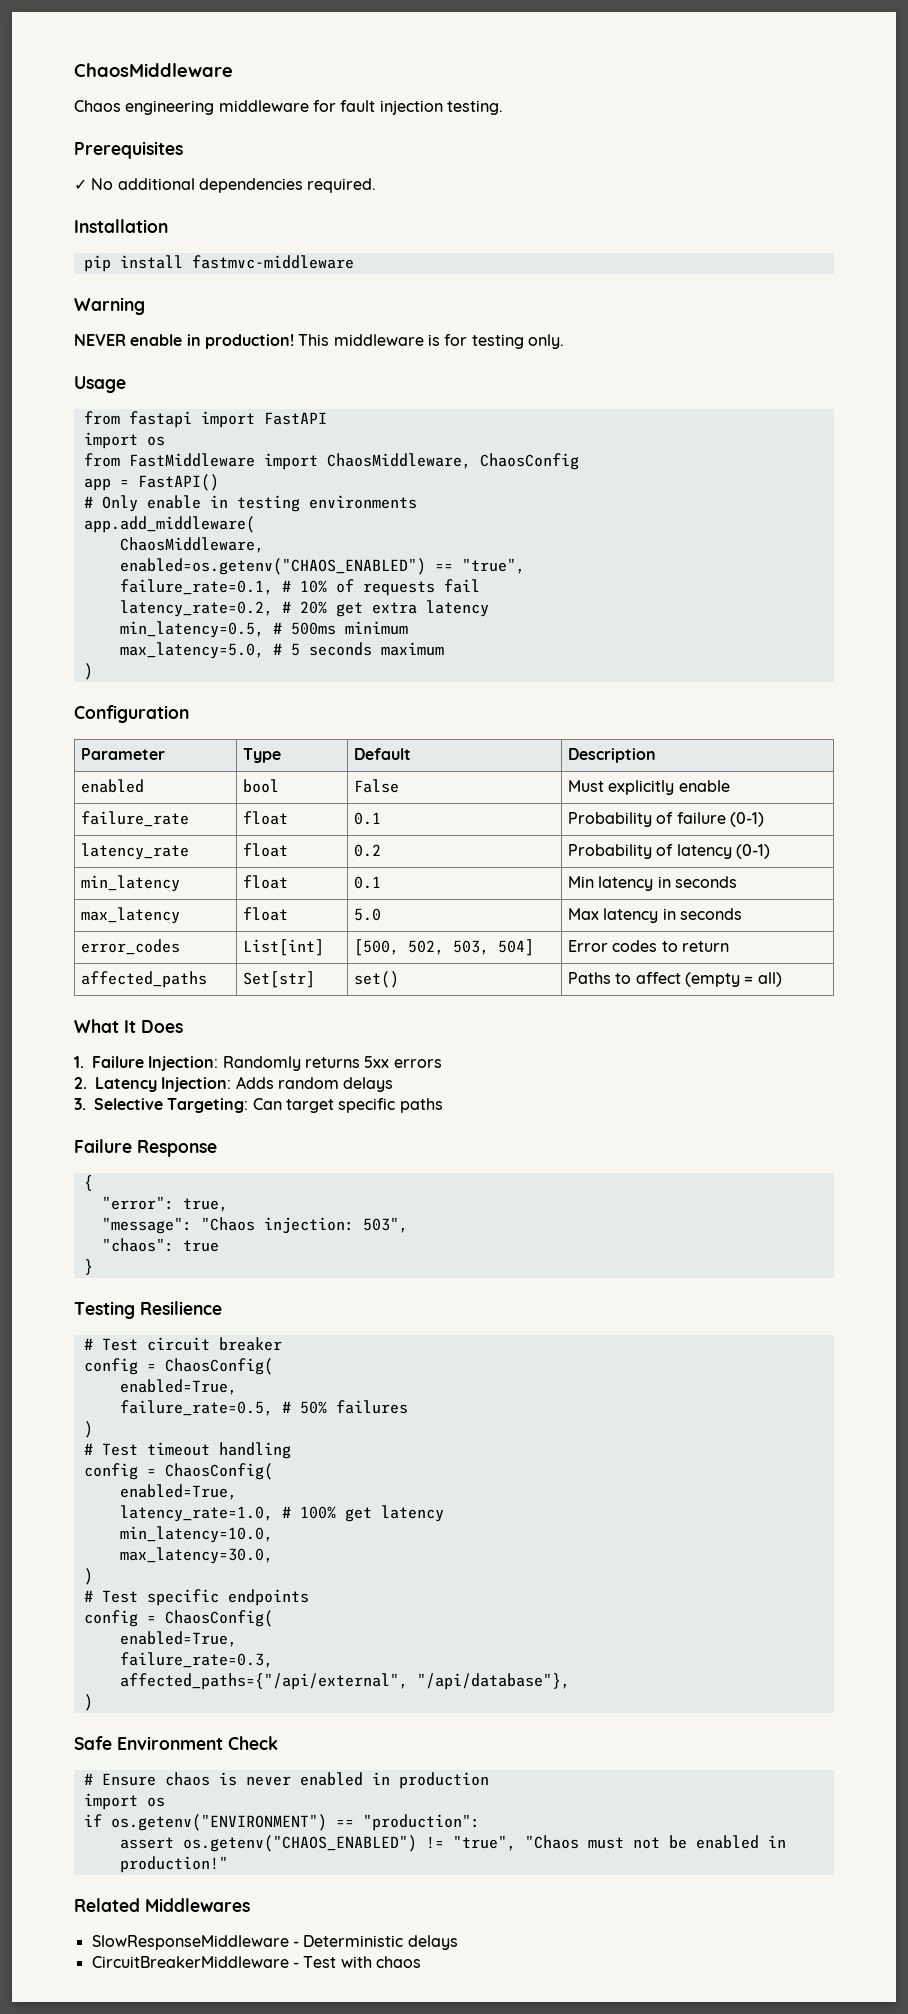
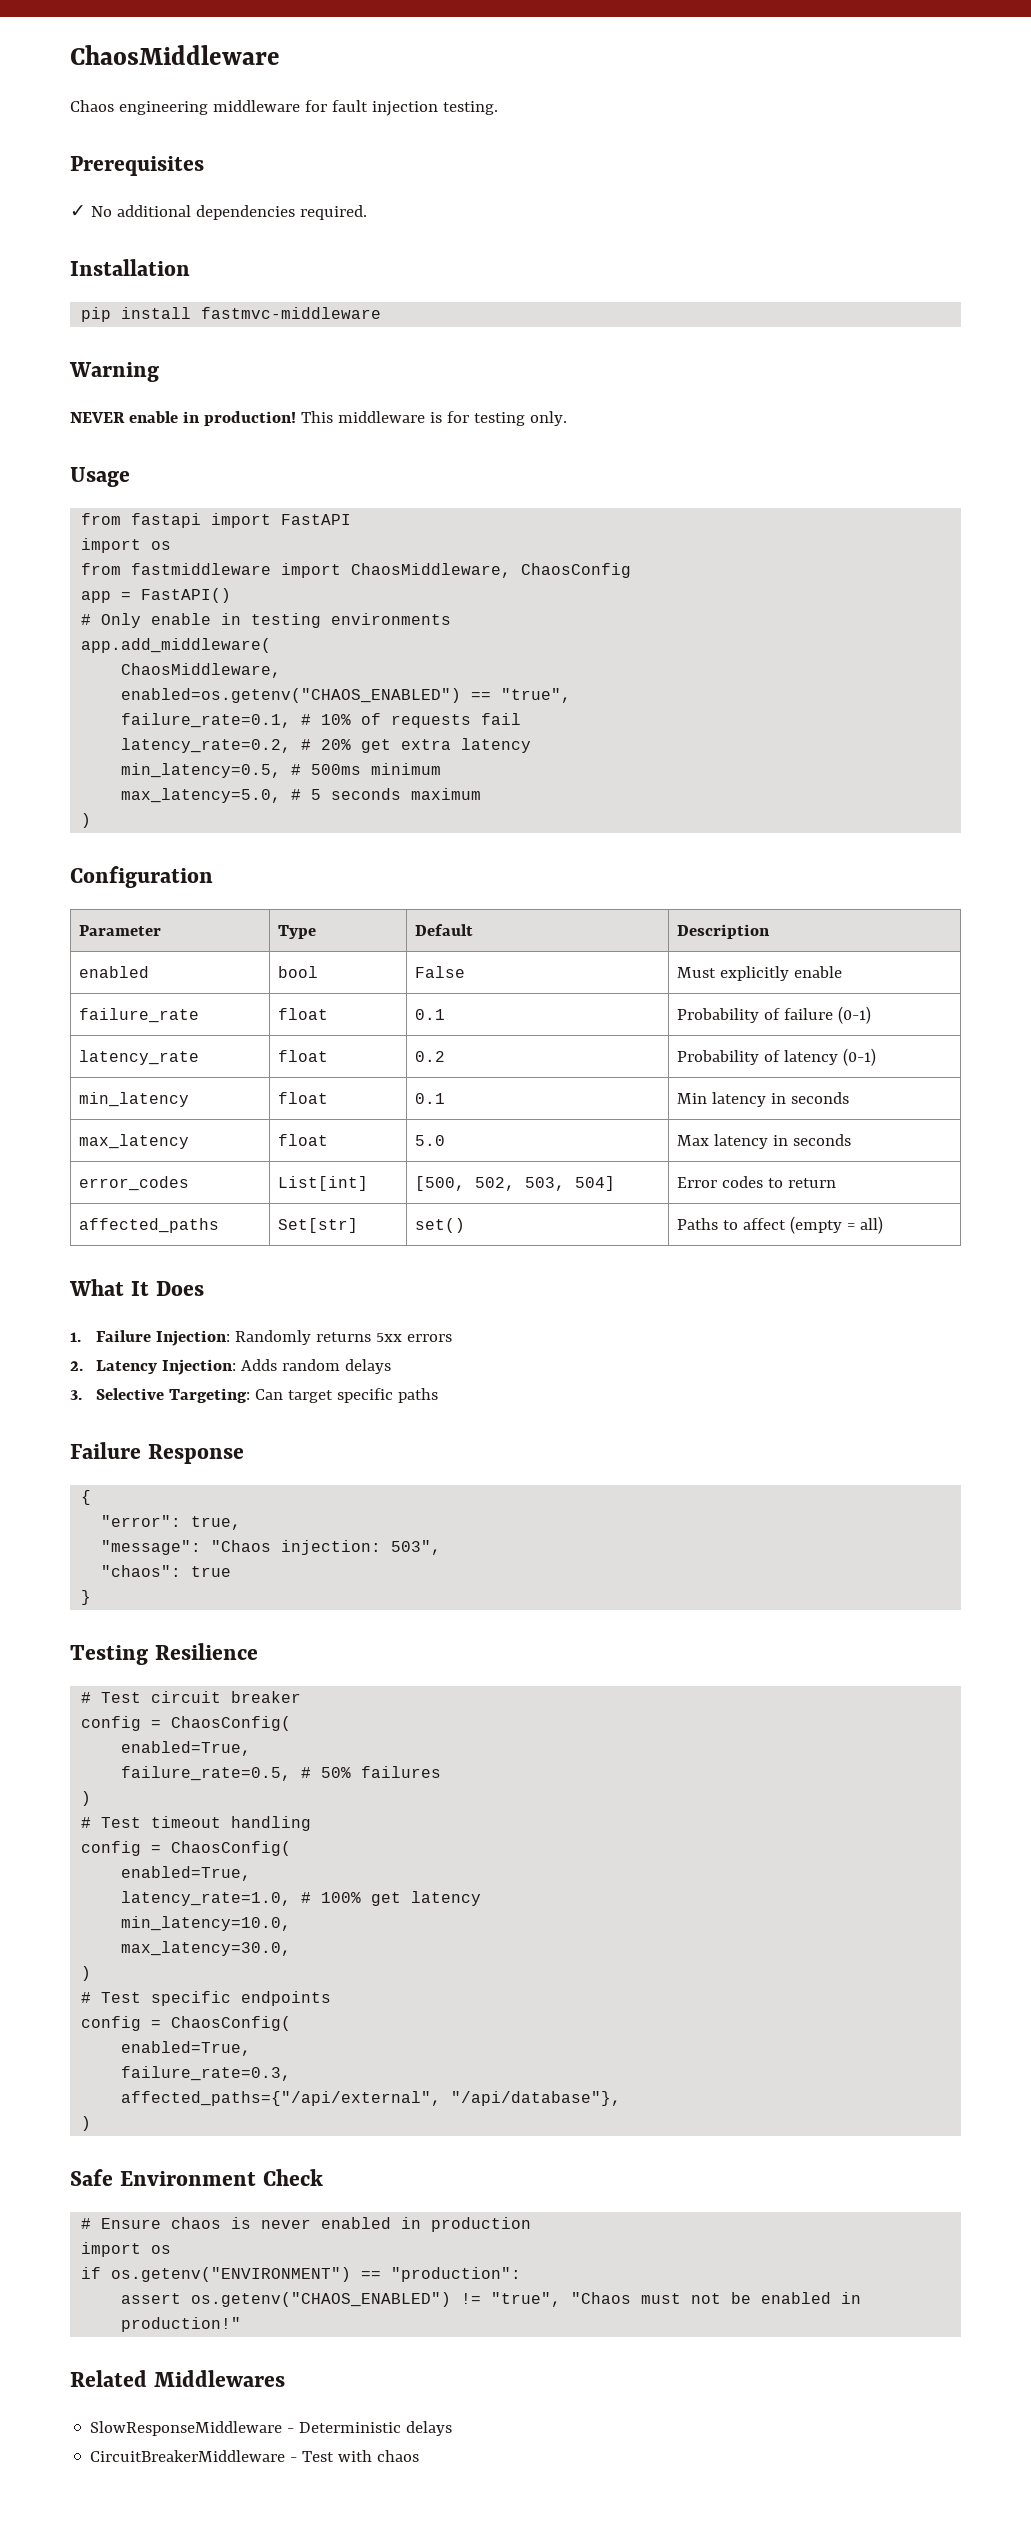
[128,453,255,467] FastMiddleware -> [131,563,272,575] fastmiddleware

